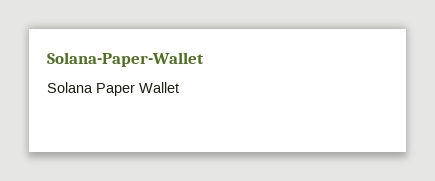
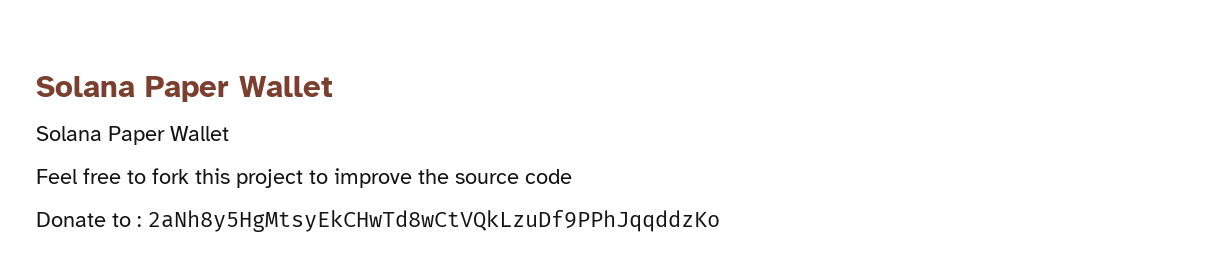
[47,52,204,67] [47,82,179,96] Solana-Paper-Wallet // Solana Paper Wallet -> [36,76,333,102] [36,126,229,145] [36,168,572,188] [36,210,720,232] Solana Paper Wallet // Solana Paper Wallet // Feel free to fork this project to improve the source code // Donate to : 2aNh8y5HgMtsyEkCHwTd8wCtVQkLzuDf9PPhJqqddzKo

